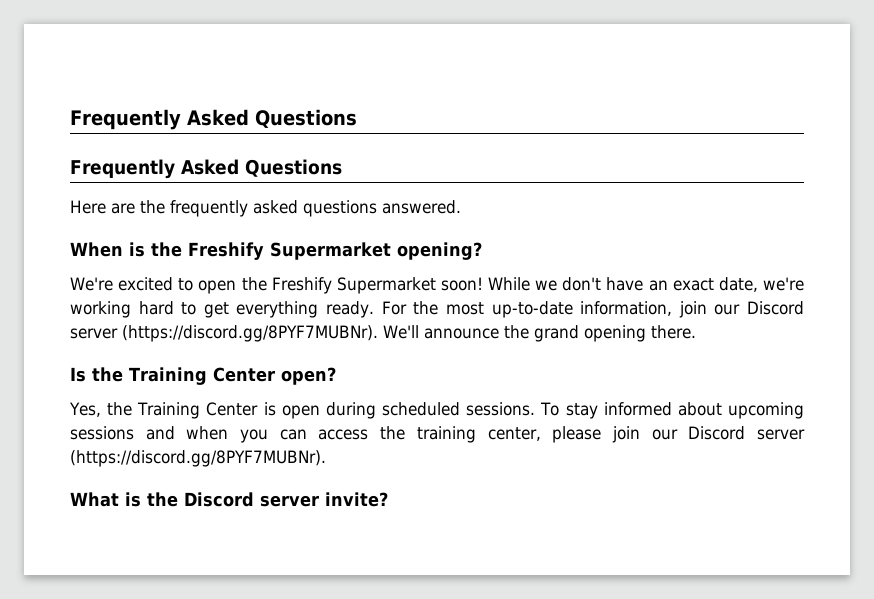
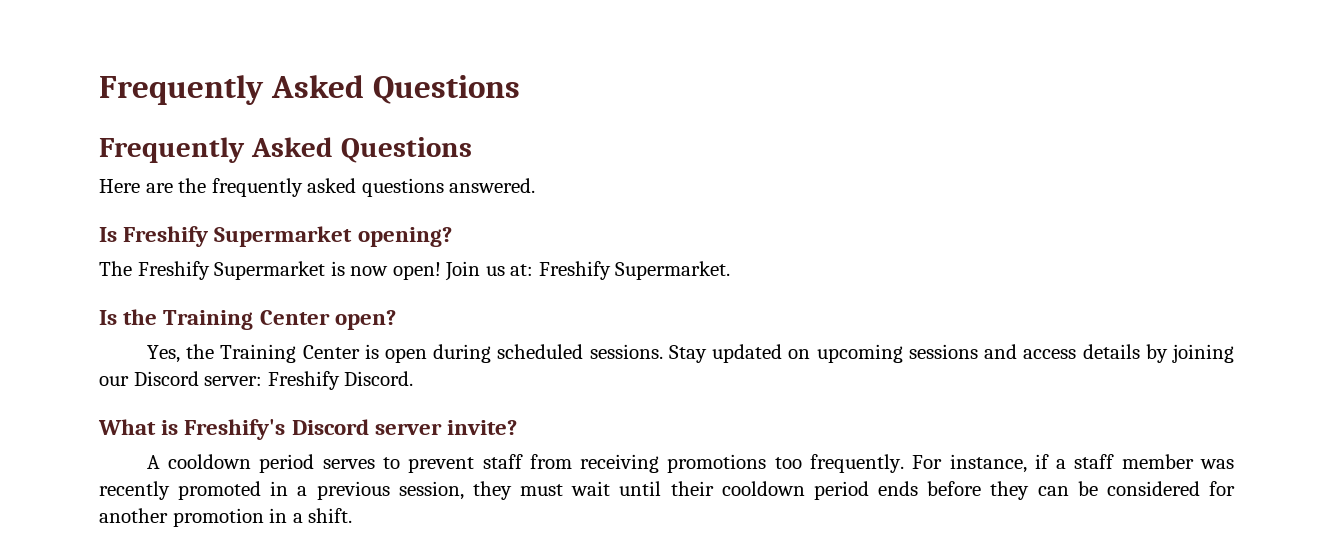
[70,242,182,257] When is the -> [99,227,117,242] Is
[70,277,804,294] [70,301,804,318] [70,325,696,342] We're excited to open the Freshify Supermarket soon! While we don't have an exact date, we're working hard to get everything ready. For the most up-to-date information, join our Discord server (https://discord.gg/8PYF7MUBNr). We'll announce the grand opening there. -> [99,261,731,281] The Freshify Supermarket is now open! Join us at: Freshify Supermarket.
[540,402,804,419] [70,426,806,443] [70,450,326,467] To stay informed about upcoming sessions and when you can access the training center, please join our Discord server (https://discord.gg/8PYF7MUBNr). -> [668,344,1235,363] [99,371,414,390] Stay updated on upcoming sessions and access details by joining our Discord server: Freshify Discord.
[147,492,178,507] the -> [184,419,286,440] Freshify's
(388, 499) none -> [146,454,1234,473] [99,481,1235,500] [99,508,353,527] // A cooldown period serves to prevent staff from receiving promotions too frequently. For instance, if a staff member was recently promoted in a previous session, they must wait until their cooldown period ends before they can be considered for another promotion in a shift.

